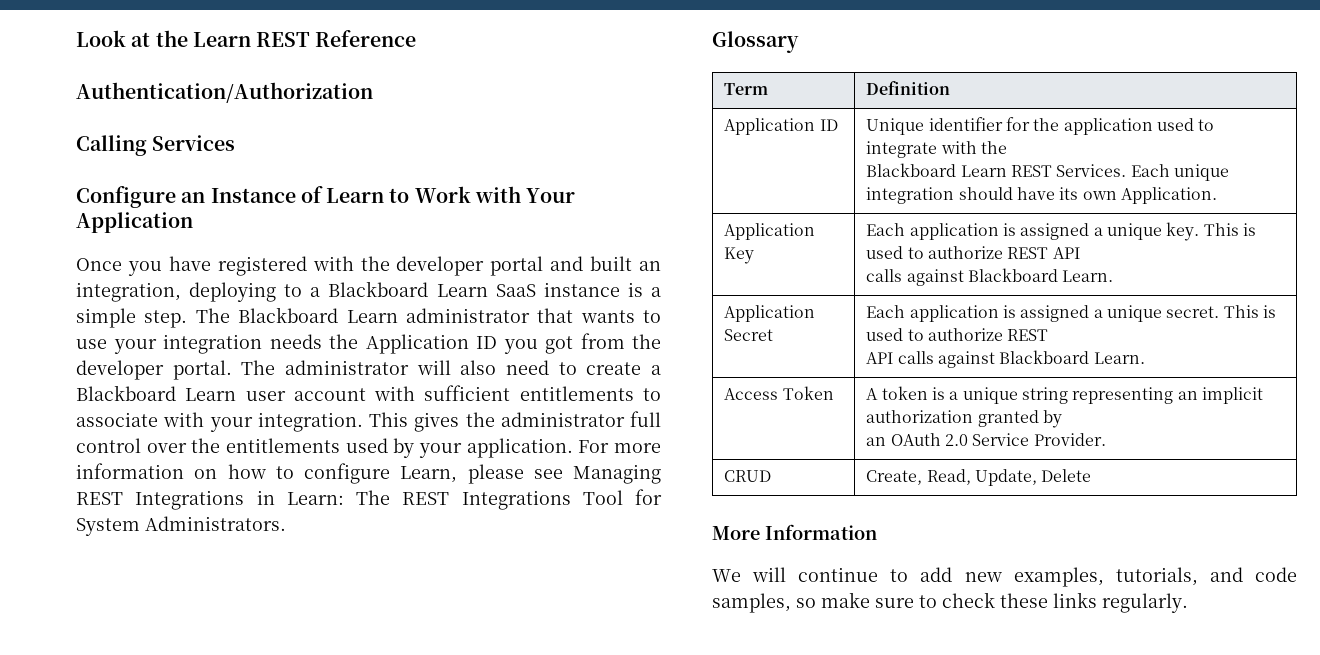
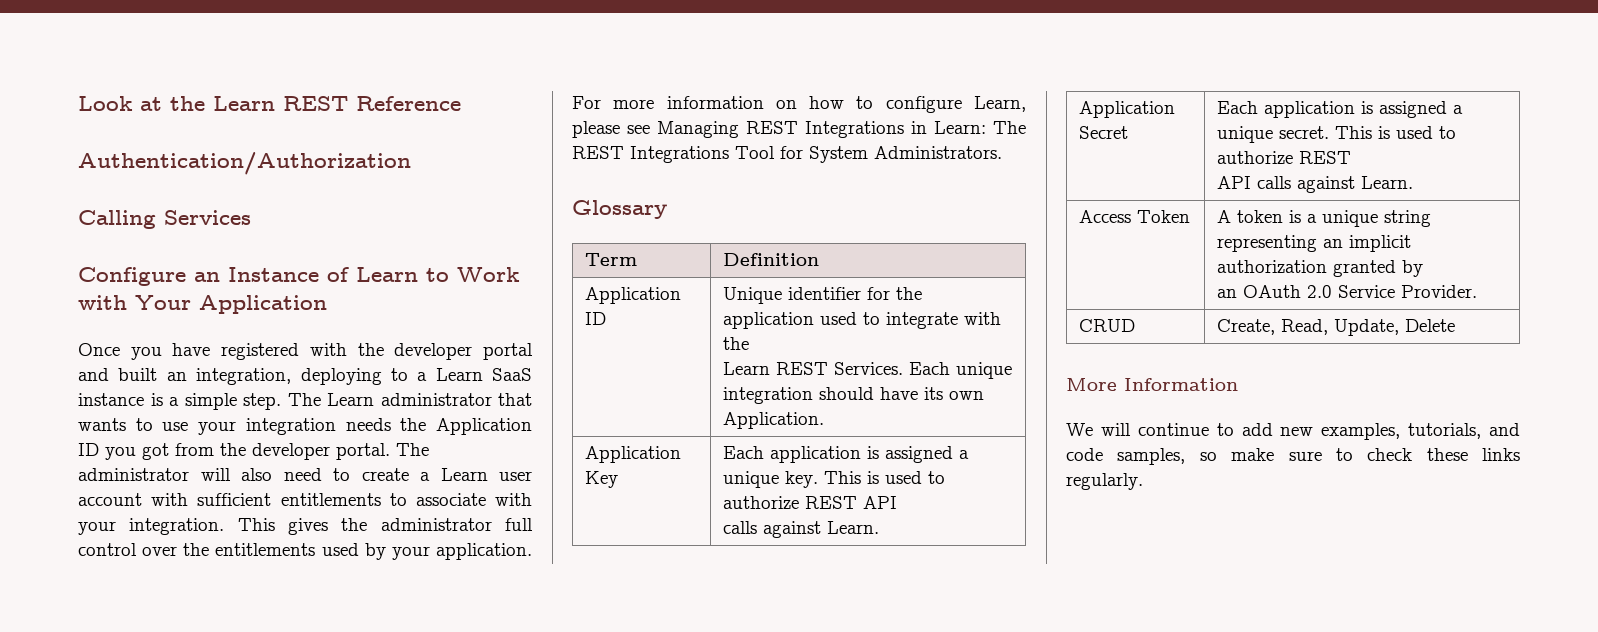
[328,281,429,297] Blackboard -> (428, 376) none
[238,307,339,323] Blackboard -> (321, 399) none
[76,385,176,401] Blackboard -> (430, 476) none
[866,163,957,177] Blackboard -> (750, 343) none
[968,268,1059,282] Blackboard -> (822, 529) none
[999,350,1090,364] Blackboard -> (1356, 184) none

